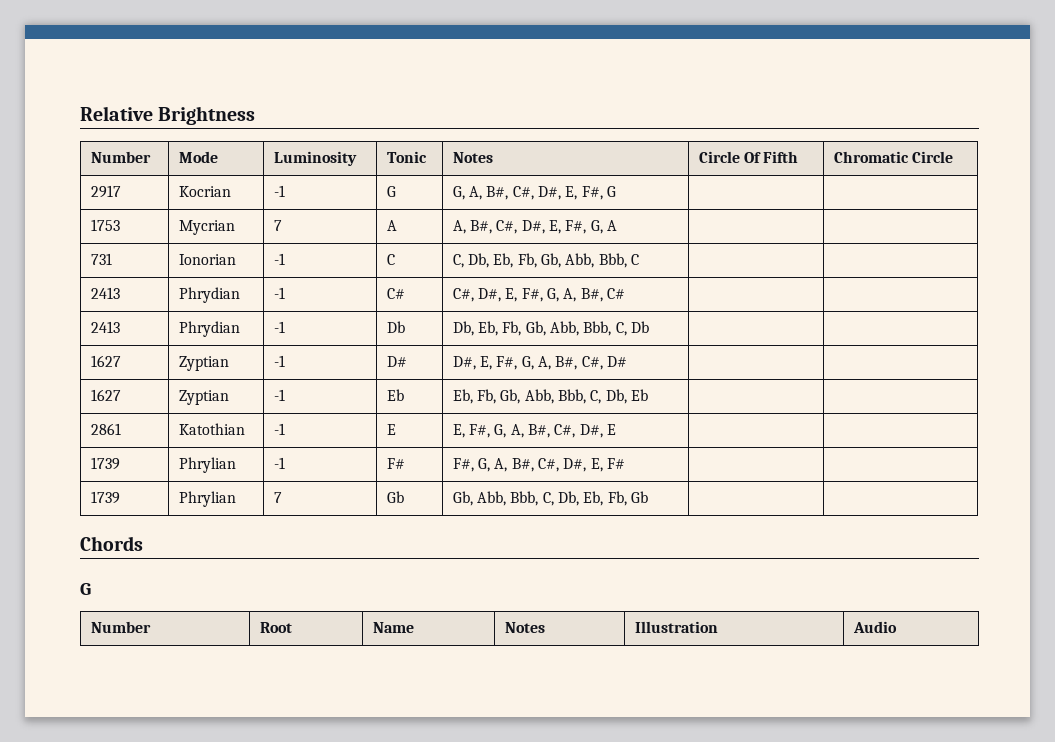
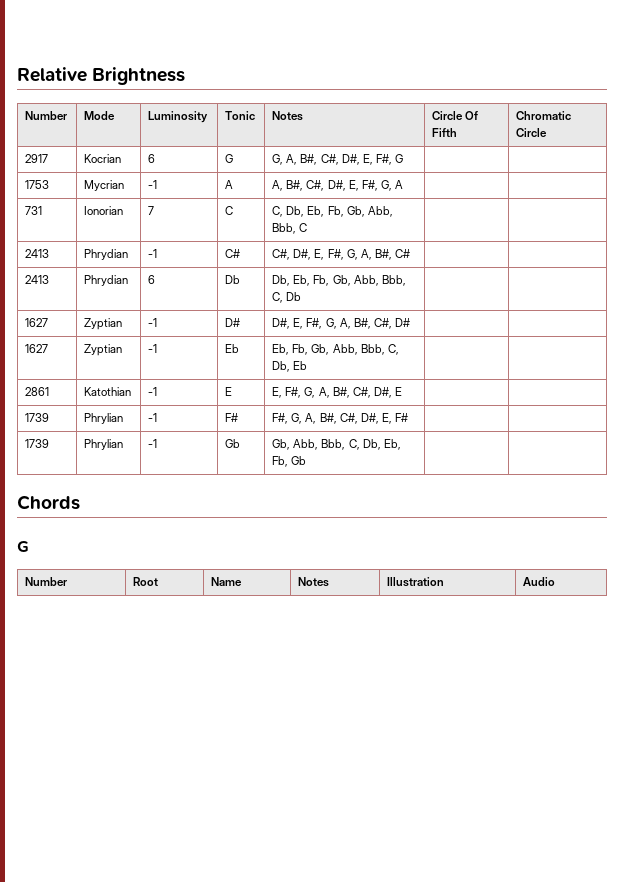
[273,185,285,197] -1 -> [148,154,156,163] 6
[273,220,282,231] 7 -> [148,180,158,189] -1
[273,253,285,265] -1 -> [148,206,155,215] 7
[273,321,285,333] -1 -> [148,275,156,284] 6
[273,492,282,503] 7 -> [148,439,158,448] -1

